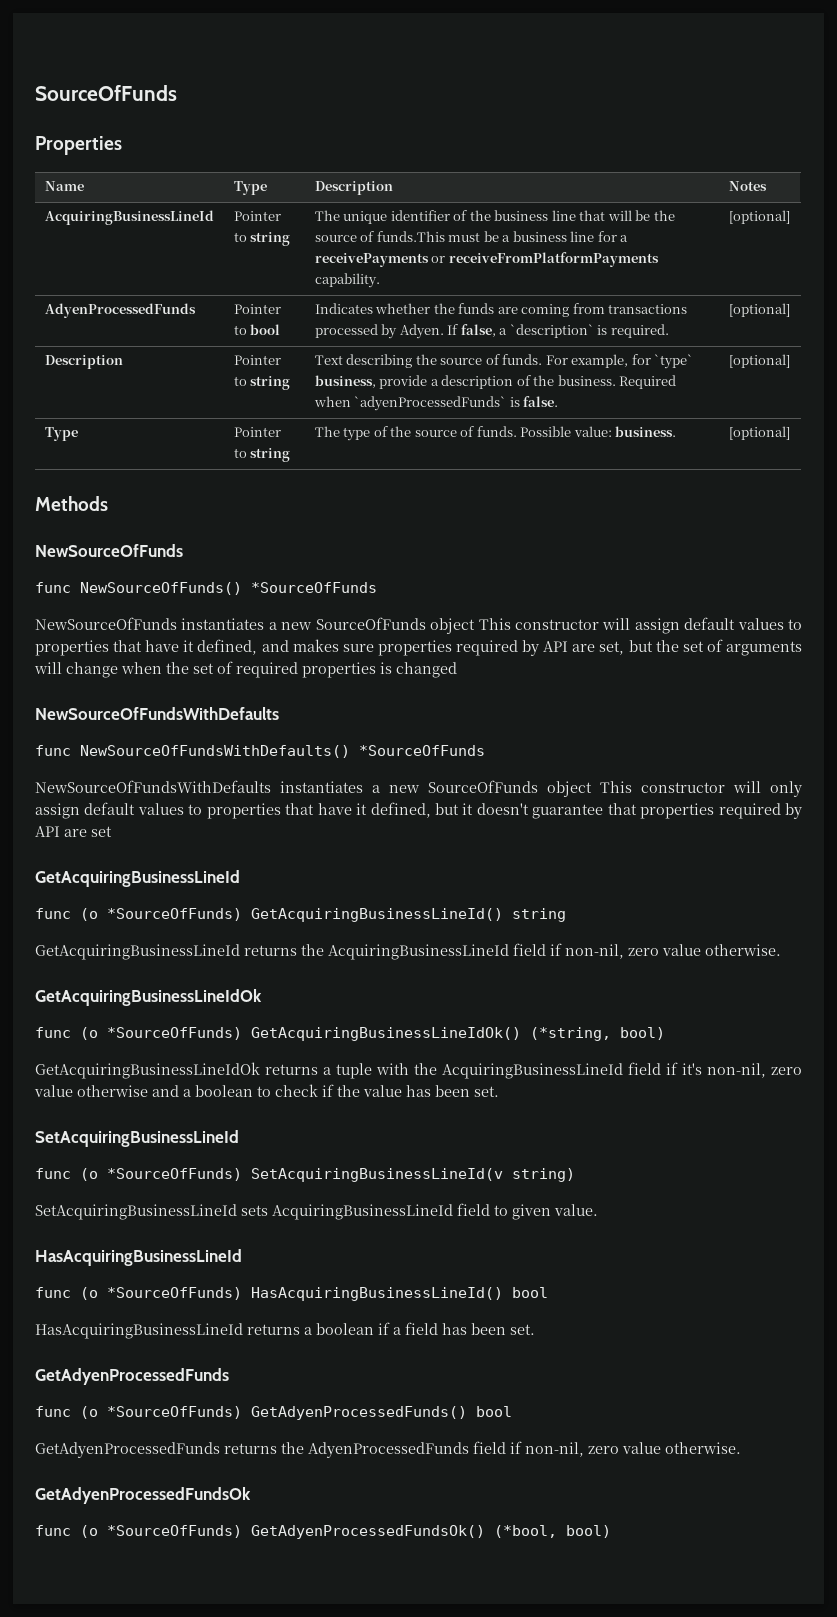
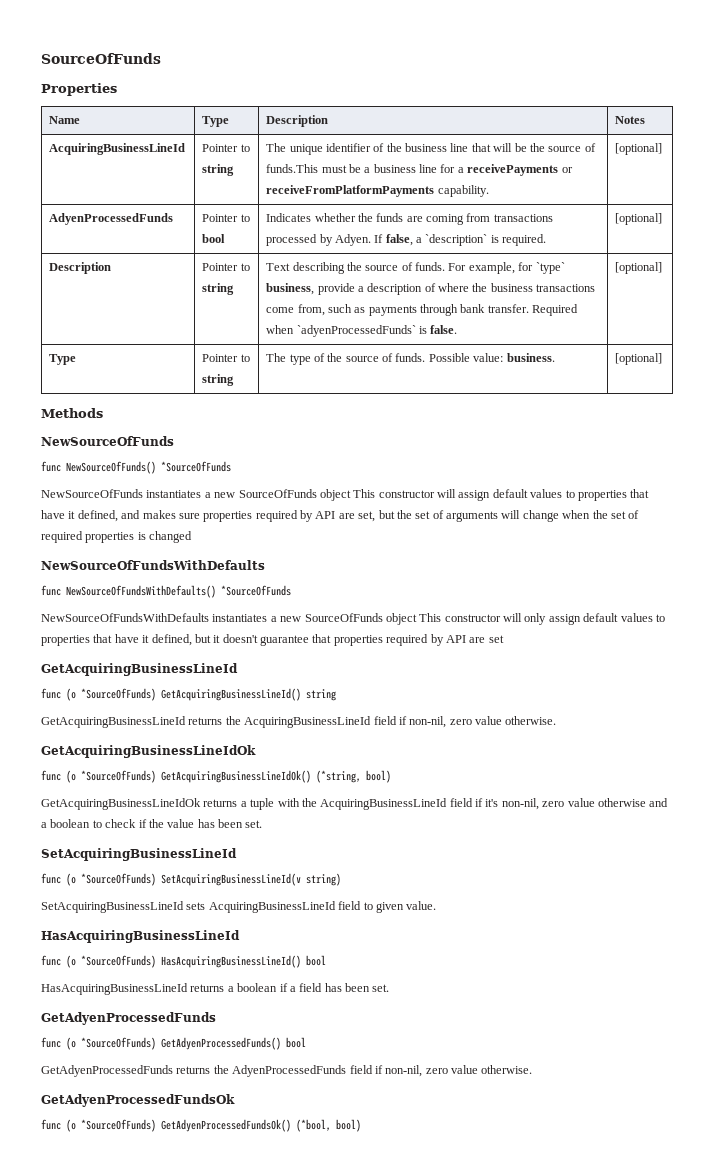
[533,375,616,386] the business. -> [438,283,596,292] [266,304,529,316] where the business transactions come from, such as payments through bank transfer.

